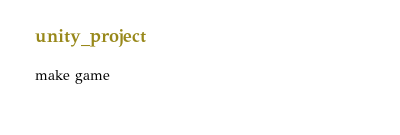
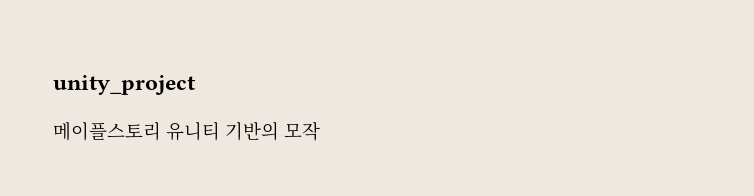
[35,70,110,84] make game -> [53,121,320,141] 메이플스토리 유니티 기반의 모작

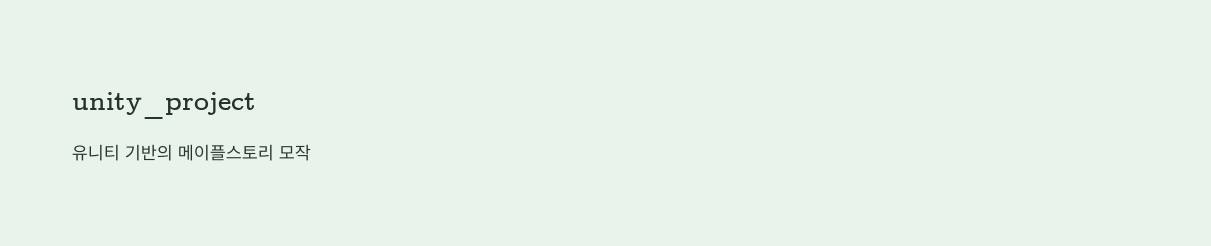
[53,122,161,141] 메이플스토리 -> (256, 105) none
(279, 131) none -> [178,144,274,161] 메이플스토리

